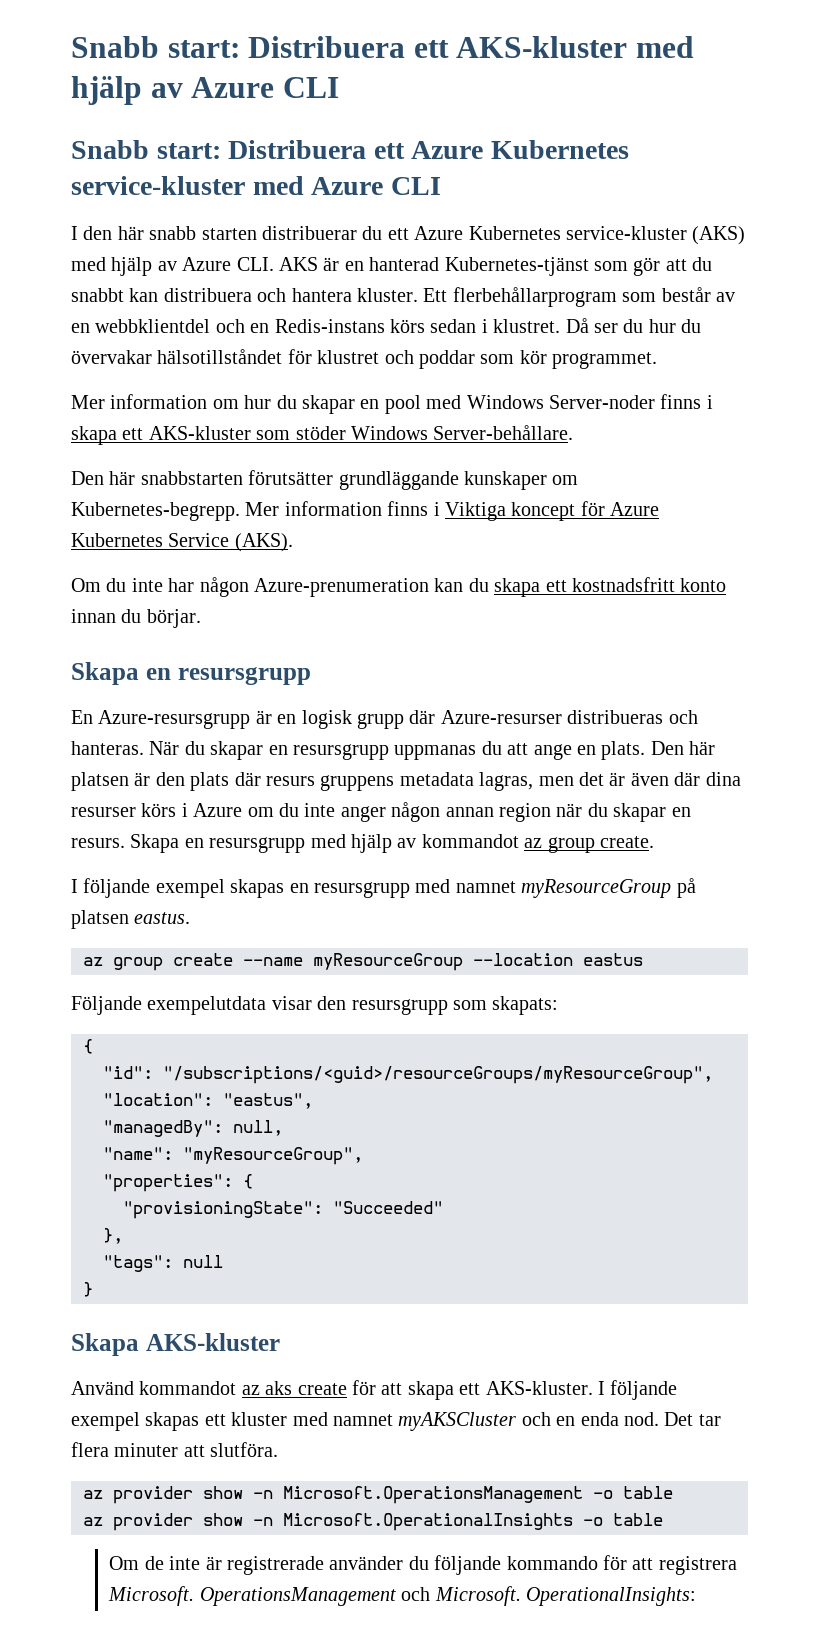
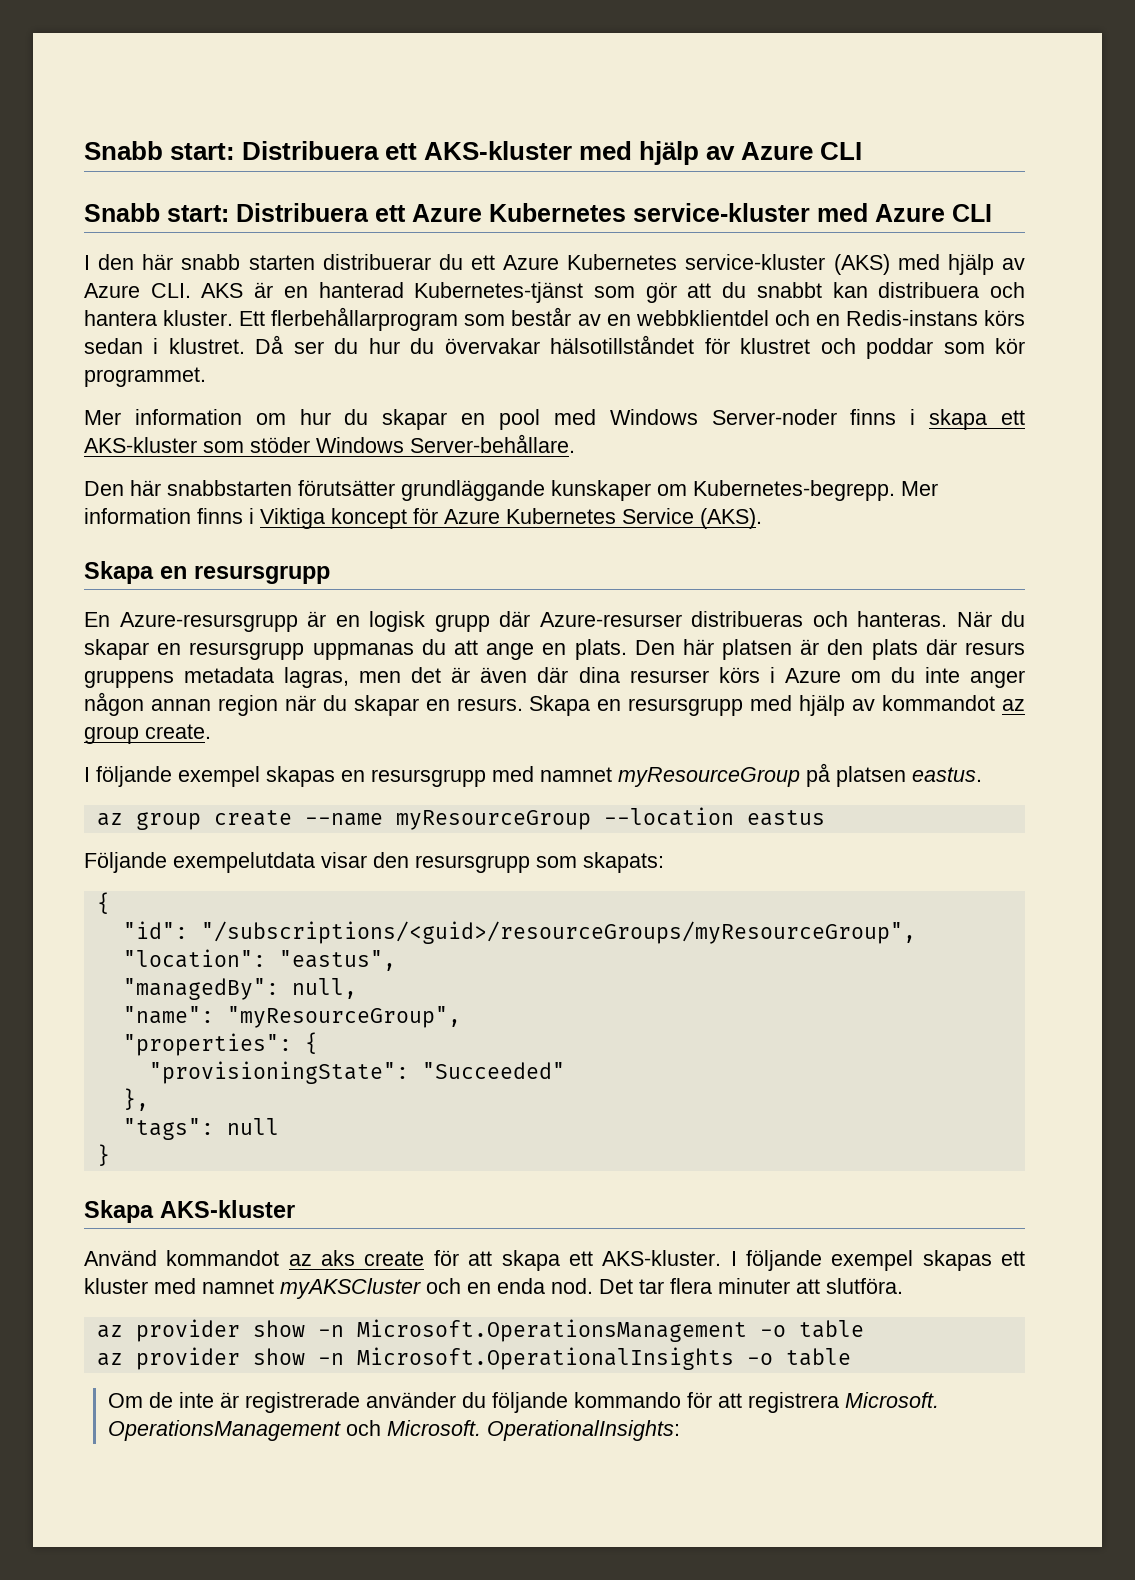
[71,577,727,597] [71,609,201,628] // Om du inte har någon Azure-prenumeration kan du skapa ett kostnadsfritt konto innan du börjar. -> (762, 518) none

